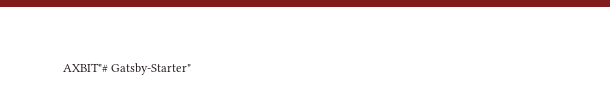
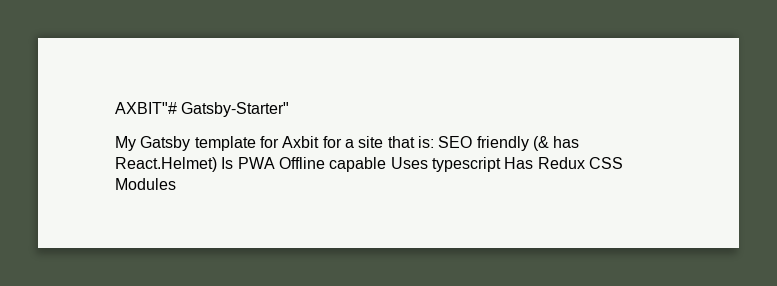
(192, 69) none -> [115,136,580,151] [115,157,623,172] [115,178,176,190] // My Gatsby template for Axbit for a site that is: SEO friendly (& has React.Helmet) Is PWA Offline capable Uses typescript Has Redux CSS Modules

